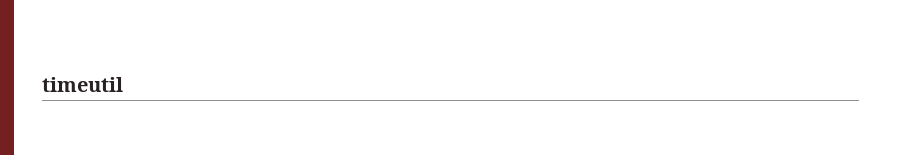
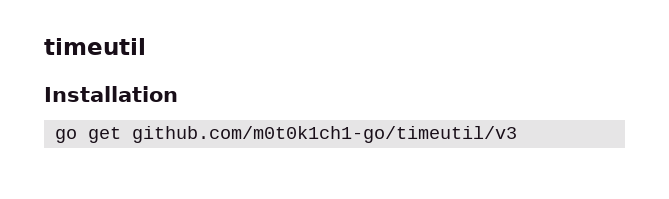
(123, 84) none -> [44,86,178,102] [54,126,517,143] // Installation // go get github.com/m0t0k1ch1-go/timeutil/v3

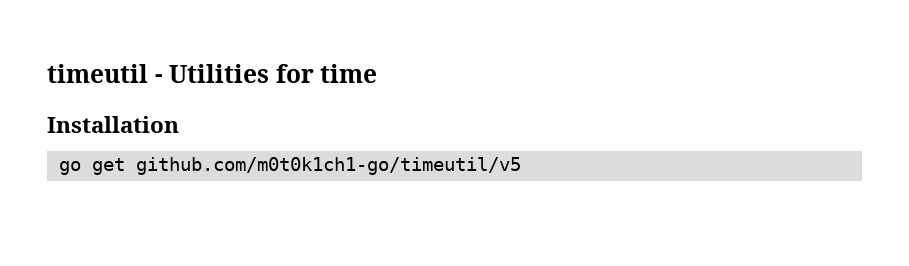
(146, 46) none -> [154,64,378,83] - Utilities for time
[131,126,517,143] github.com/m0t0k1ch1-go/timeutil/v3 -> [135,157,521,175] github.com/m0t0k1ch1-go/timeutil/v5

